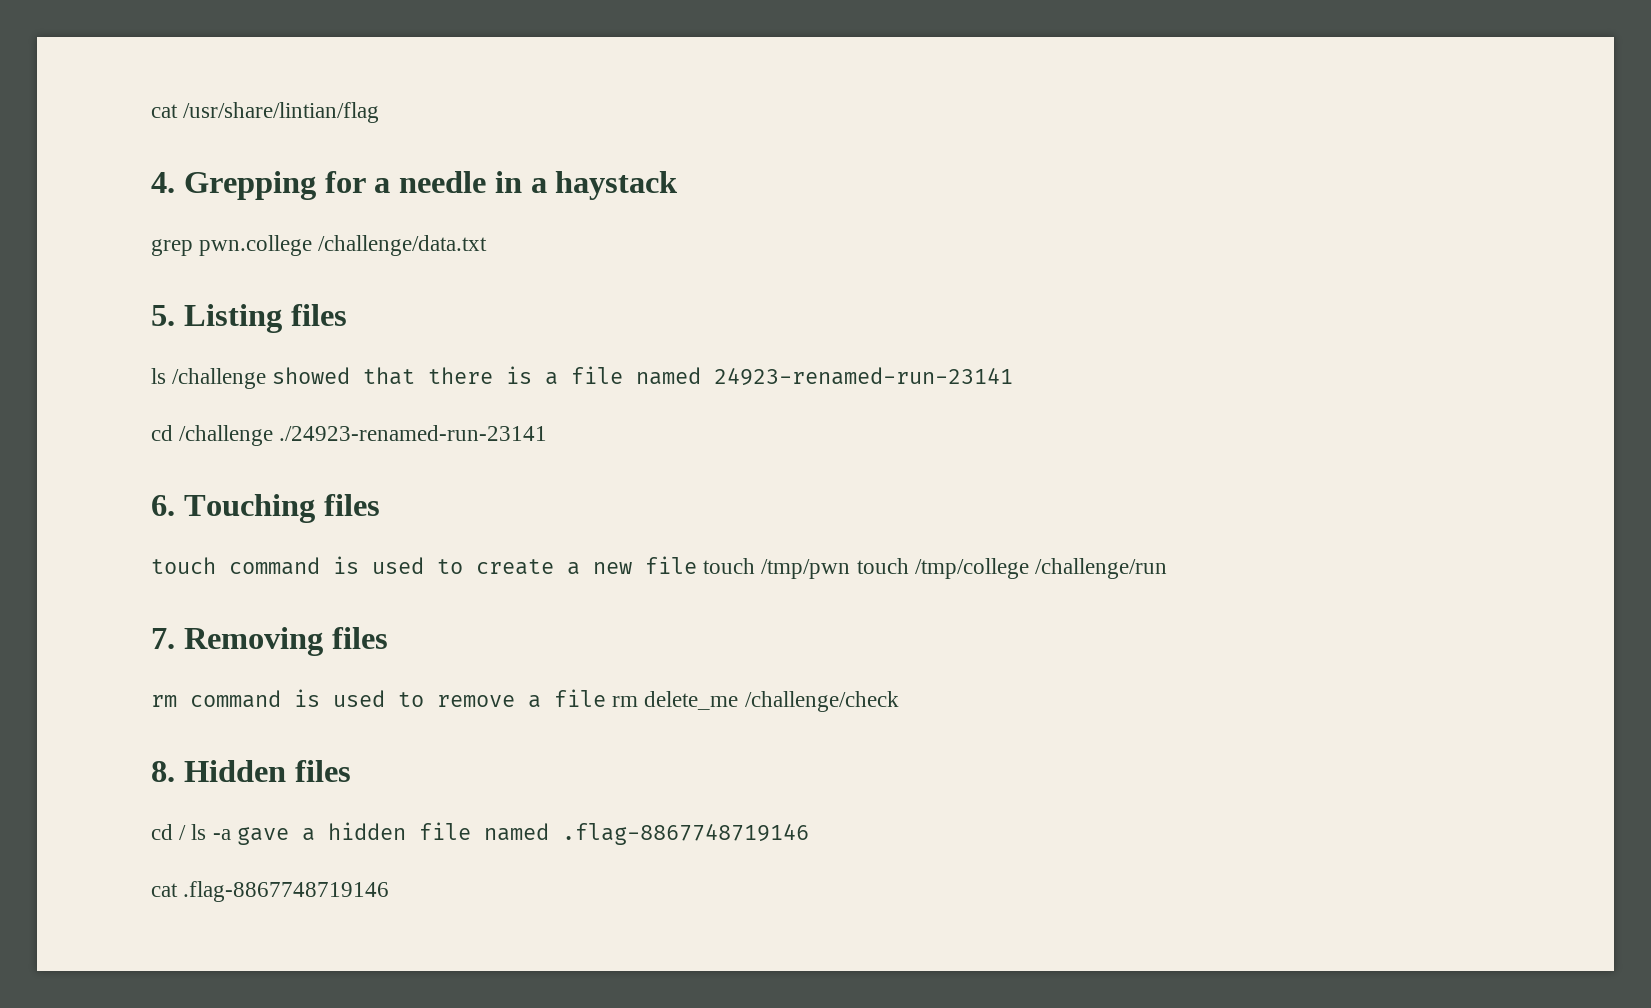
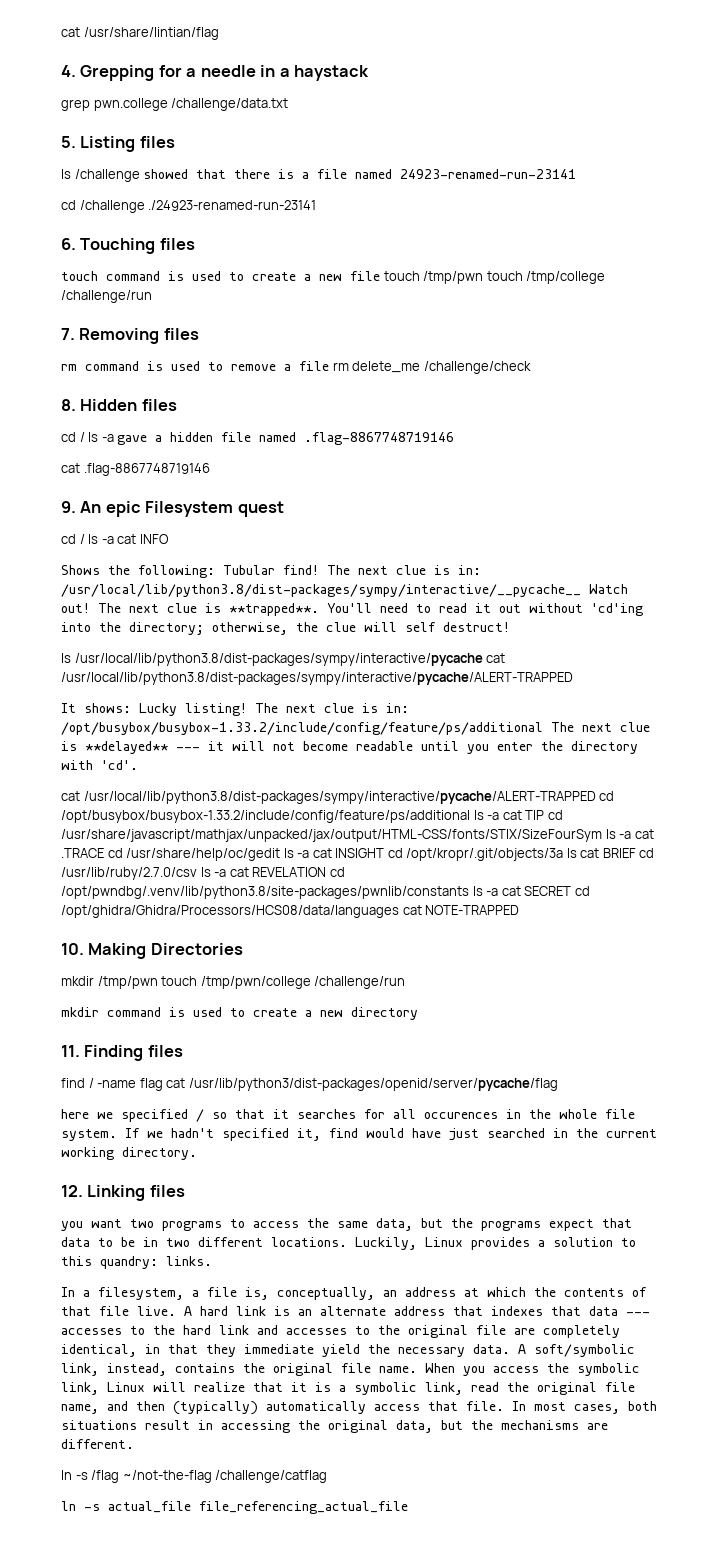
(390, 891) none -> [61,501,284,517] [61,534,169,544] [61,565,481,578] [61,584,628,597] [61,603,643,616] [61,622,510,635] [61,653,506,666] [61,672,573,685] [61,703,409,716] [61,722,650,735] [61,741,638,754] [61,760,138,770] [61,791,615,804] [61,810,563,823] [61,829,654,842] [61,848,655,861] [61,867,345,880] [61,886,590,899] [61,905,520,918] [61,943,243,959] [61,976,406,989] [61,1007,418,1020] [61,1045,183,1061] [61,1078,558,1091] [61,1109,635,1122] [61,1128,657,1141] [61,1147,197,1160] [61,1185,185,1201] [61,1218,632,1231] [61,1237,636,1250] [61,1256,212,1269] [61,1287,647,1300] [61,1306,650,1316] [61,1325,620,1338] [61,1344,635,1357] [61,1363,640,1376] [61,1382,635,1395] [61,1401,657,1415] [61,1420,608,1433] [61,1439,134,1449] [61,1470,328,1483] [61,1501,408,1514] // 9. An epic Filesystem quest // cd / ls -a cat INFO // Shows the following: Tubular find! The next clue is in: /usr/local/lib/python3.8/dist-packages/sympy/interactive/__pycache__ Watch out! The next clue is **trapped**. You'll need to read it out without 'cd'ing into the directory; otherwise, the clue will self destruct! // ls /usr/local/lib/python3.8/dist-packages/sympy/interactive/pycache cat /usr/local/lib/python3.8/dist-packages/sympy/interactive/pycache/ALERT-TRAPPED // It shows: Lucky listing! The next clue is in: /opt/busybox/busybox-1.33.2/include/config/feature/ps/additional The next clue is **delayed** --- it will not become readable until you enter the directory with 'cd'. // cat /usr/local/lib/python3.8/dist-packages/sympy/interactive/pycache/ALERT-TRAPPED cd /opt/busybox/busybox-1.33.2/include/config/feature/ps/additional ls -a cat TIP cd /usr/share/javascript/mathjax/unpacked/jax/output/HTML-CSS/fonts/STIX/SizeFourSym ls -a cat .TRACE cd /usr/share/help/oc/gedit ls -a cat INSIGHT cd /opt/kropr/.git/objects/3a ls cat BRIEF cd /usr/lib/ruby/2.7.0/csv ls -a cat REVELATION cd /opt/pwndbg/.venv/lib/python3.8/site-packages/pwnlib/constants ls -a cat SECRET cd /opt/ghidra/Ghidra/Processors/HCS08/data/languages cat NOTE-TRAPPED // 10. Making Directories // mkdir /tmp/pwn touch /tmp/pwn/college /challenge/run // mkdir command is used to create a new directory // 11. Finding files // find / -name flag cat /usr/lib/python3/dist-packages/openid/server/pycache/flag // here we specified / so that it searches for all occurences in the whole file system. If we hadn't specified it, find would have just searched in the current working directory. // 12. Linking files // you want two programs to access the same data, but the programs expect that data to be in two different locations. Luckily, Linux provides a solution to this quandry: links. // In a filesystem, a file is, conceptually, an address at which the contents of that file live. A hard link is an alternate address that indexes that data --- accesses to the hard link and accesses to the original file are completely identical, in that they immediate yield the necessary data. A soft/symbolic link, instead, contains the original file name. When you access the symbolic link, Linux will realize that it is a symbolic link, read the original file name, and then (typically) automatically access that file. In most cases, both situations result in accessing the original data, but the mechanisms are different. // ln -s /flag ~/not-the-flag /challenge/catflag // ln -s actual_file file_referencing_actual_file

